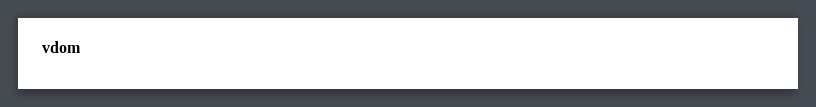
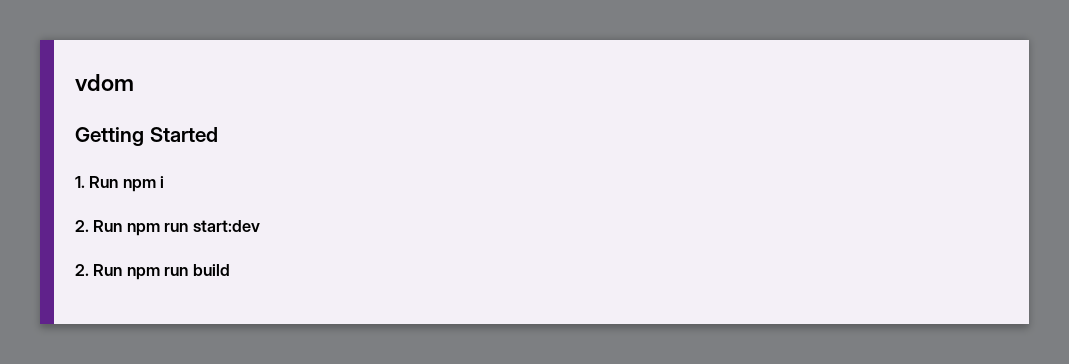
(81, 47) none -> [75,127,218,146] [75,176,165,192] [75,220,260,236] [75,264,230,280] // Getting Started // 1. Run npm i // 2. Run npm run start:dev // 2. Run npm run build

